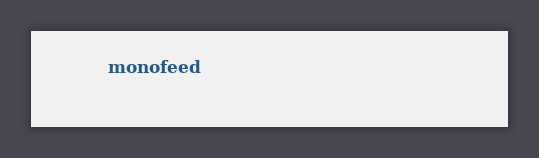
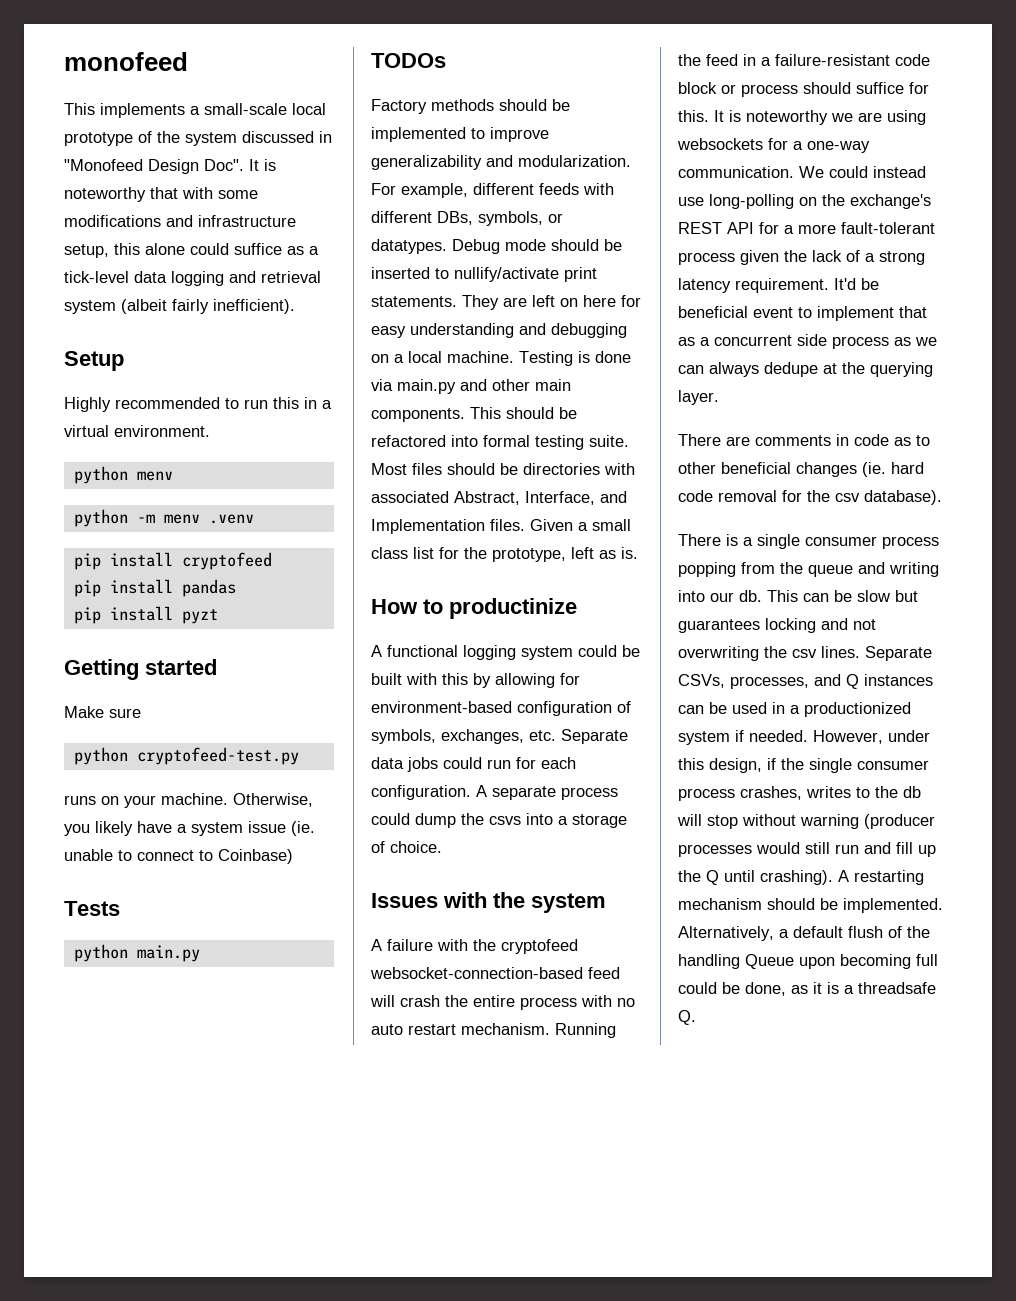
(201, 66) none -> [64,103,326,118] [64,131,332,146] [64,159,276,174] [64,187,258,202] [64,215,296,227] [64,243,319,258] [64,271,321,286] [64,299,295,314] [64,351,124,371] [64,397,332,412] [64,425,210,437] [73,466,173,484] [73,509,254,527] [73,552,272,570] [73,579,236,597] [73,606,218,624] [64,659,217,680] [64,706,141,718] [73,747,299,765] [64,793,313,808] [64,821,315,836] [64,849,293,864] [64,901,120,916] [73,944,200,962] [371,53,446,68] [371,99,570,114] [371,127,549,142] [371,155,631,170] [371,183,614,198] [371,211,563,226] [371,239,622,254] [371,267,597,282] [371,295,641,310] [371,323,627,338] [371,351,631,366] [371,379,571,394] [371,407,577,422] [371,435,629,450] [371,463,635,475] [371,491,627,505] [371,519,631,534] [371,547,638,562] [371,598,577,619] [371,645,640,660] [371,673,580,688] [371,701,631,716] [371,729,628,744] [371,757,576,772] [371,785,618,800] [371,813,627,828] [371,841,442,853] [371,892,606,913] [371,939,578,954] [370,967,620,979] [370,995,635,1010] [371,1023,616,1038] [678,54,930,66] [678,82,929,97] [678,110,926,125] [677,138,870,153] [678,166,926,178] [678,194,931,209] [678,222,935,234] [678,250,925,265] [678,278,879,293] [678,306,927,321] [678,334,937,349] [678,362,933,377] [678,390,719,405] [678,434,930,446] [678,462,924,477] [678,490,942,505] [678,534,939,549] [678,562,939,577] [678,590,918,602] [678,618,876,633] [678,646,932,661] [678,674,933,689] [678,702,911,717] [678,730,930,745] [678,758,929,773] [678,786,921,801] [677,814,935,829] [678,842,936,857] [678,870,924,885] [678,898,943,913] [678,926,930,941] [678,954,938,969] [678,982,936,996] [678,1010,696,1025] // This implements a small-scale local prototype of the system discussed in "Monofeed Design Doc". It is noteworthy that with some modifications and infrastructure setup, this alone could suffice as a tick-level data logging and retrieval system (albeit fairly inefficient). // Setup // Highly recommended to run this in a virtual environment. // python menv // python -m menv .venv // pip install cryptofeed // pip install pandas // pip install pyzt // Getting started // Make sure // python cryptofeed-test.py // runs on your machine. Otherwise, you likely have a system issue (ie. unable to connect to Coinbase) // Tests // python main.py // TODOs // Factory methods should be implemented to improve generalizability and modularization. For example, different feeds with different DBs, symbols, or datatypes. Debug mode should be inserted to nullify/activate print statements. They are left on here for easy understanding and debugging on a local machine. Testing is done via main.py and other main components. This should be refactored into formal testing suite. Most files should be directories with associated Abstract, Interface, and Implementation files. Given a small class list for the prototype, left as is. // How to productinize // A functional logging system could be built with this by allowing for environment-based configuration of symbols, exchanges, etc. Separate data jobs could run for each configuration. A separate process could dump the csvs into a storage of choice. // Issues with the system // A failure with the cryptofeed websocket-connection-based feed will crash the entire process with no auto restart mechanism. Running the feed in a failure-resistant code block or process should suffice for this. It is noteworthy we are using websockets for a one-way communication. We could instead use long-polling on the exchange's REST API for a more fault-tolerant process given the lack of a strong latency requirement. It'd be beneficial event to implement that as a concurrent side process as we can always dedupe at the querying layer. // There are comments in code as to other beneficial changes (ie. hard code removal for the csv database). // There is a single consumer process popping from the queue and writing into our db. This can be slow but guarantees locking and not overwriting the csv lines. Separate CSVs, processes, and Q instances can be used in a productionized system if needed. However, under this design, if the single consumer process crashes, writes to the db will stop without warning (producer processes would still run and fill up the Q until crashing). A restarting mechanism should be implemented. Alternatively, a default flush of the handling Queue upon becoming full could be done, as it is a threadsafe Q.

